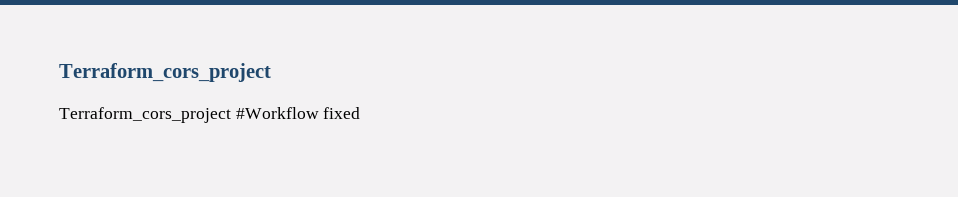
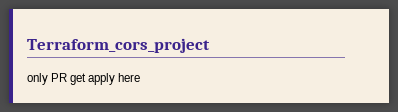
[59,107,361,123] Terraform_cors_project #Workflow fixed -> [27,73,141,85] only PR get apply here

